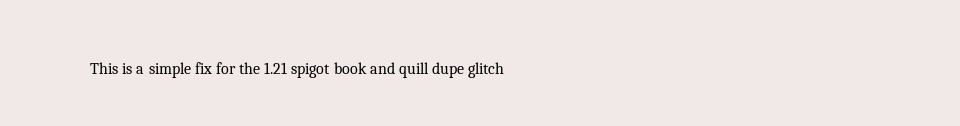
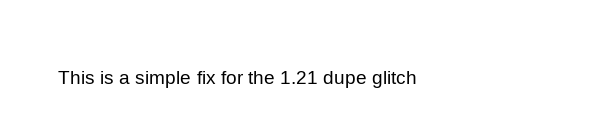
[291,62,430,78] spigot book and quill -> (318, 77) none

